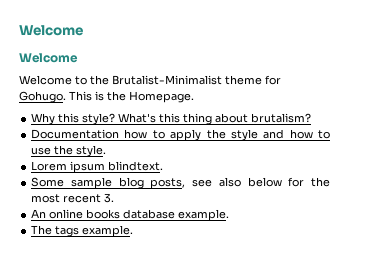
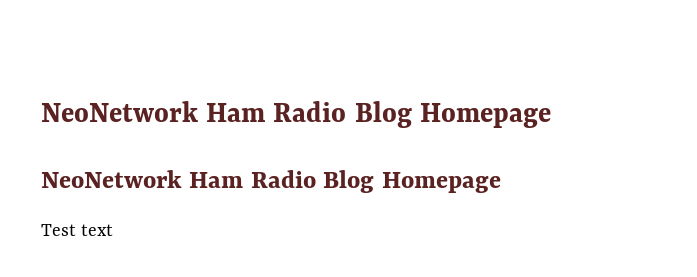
[19,25,83,36] [19,53,78,63] [19,75,281,85] [19,91,194,103] [31,113,312,125] [31,129,331,141] [31,145,107,157] [31,161,164,173] [31,177,331,189] [31,193,115,203] [31,209,230,221] [31,225,134,237] Welcome // Welcome // Welcome to the Brutalist-Minimalist theme for Gohugo. This is the Homepage. // Why this style? What's this thing about brutalism? // Documentation how to apply the style and how to use the style. // Lorem ipsum blindtext. // Some sample blog posts, see also below for the most recent 3. // An online books database example. // The tags example. -> [41,101,551,128] [41,170,501,193] [41,224,114,236] NeoNetwork Ham Radio Blog Homepage // NeoNetwork Ham Radio Blog Homepage // Test text

